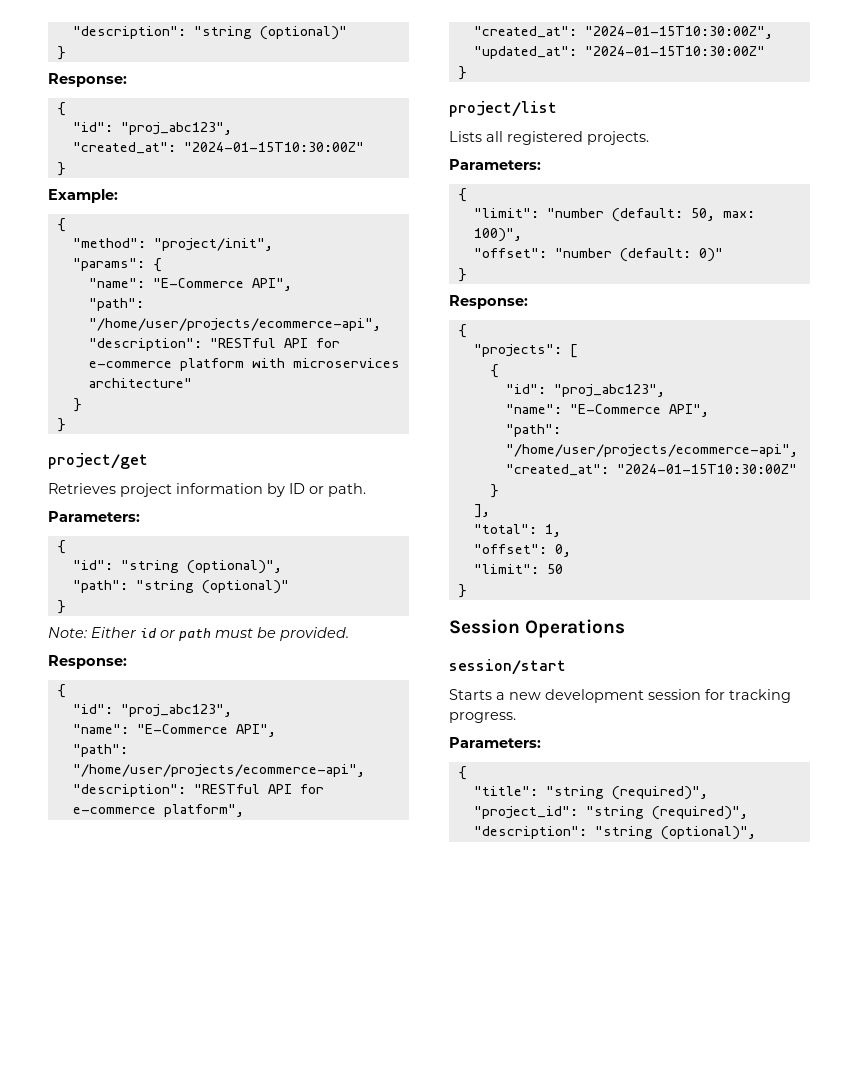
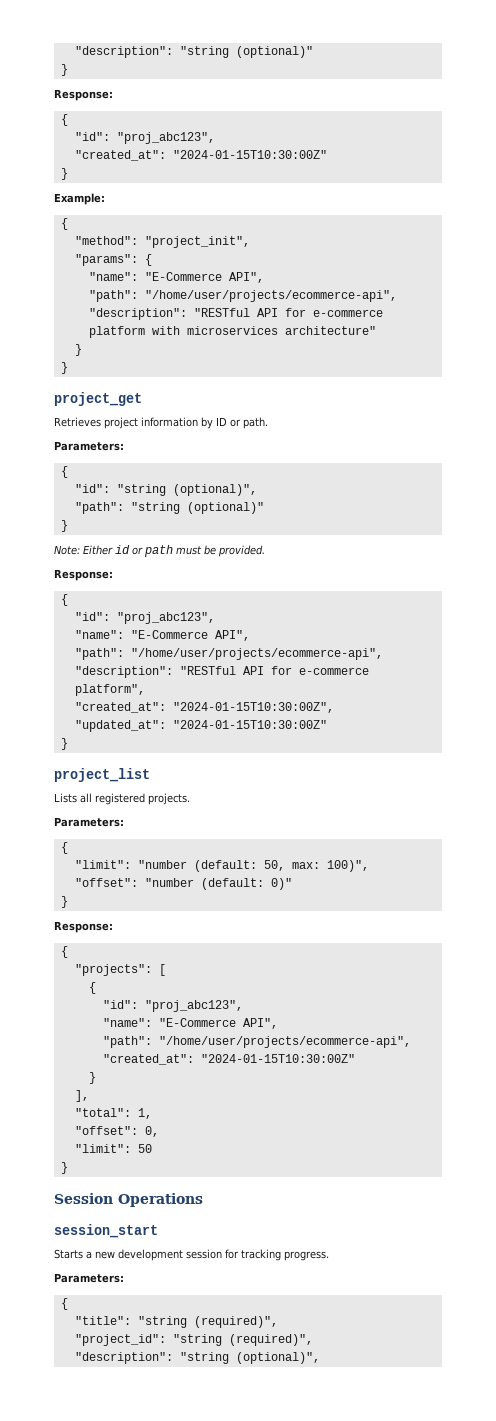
[153,238,273,251] "project/init", -> [144,236,250,248] "project_init",
[48,453,148,469] project/get -> [54,392,142,406] project_get
[449,101,557,117] project/list -> [54,768,150,782] project_list
[449,659,566,675] session/start -> [54,1224,158,1238] session_start

